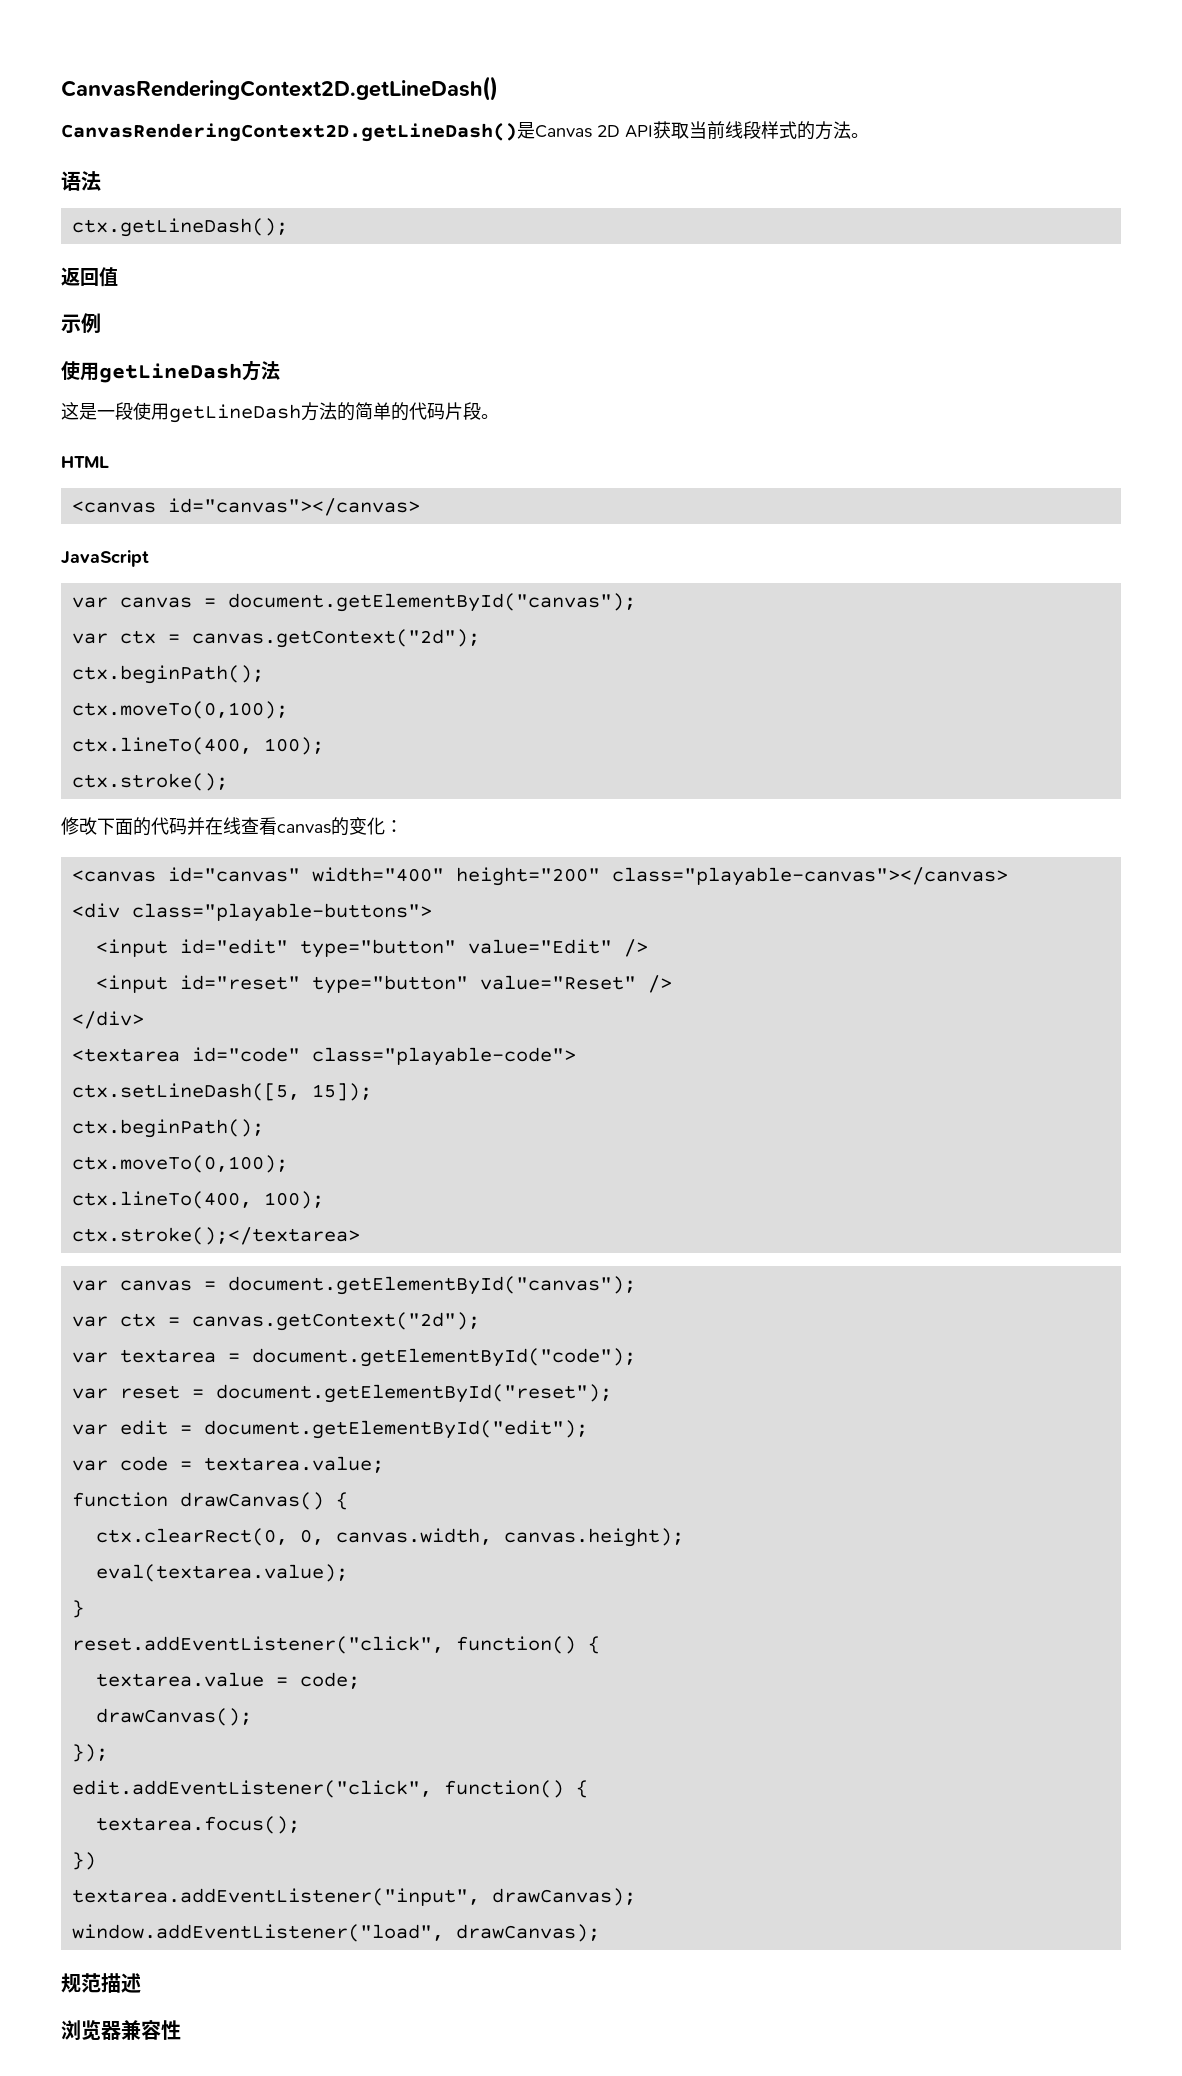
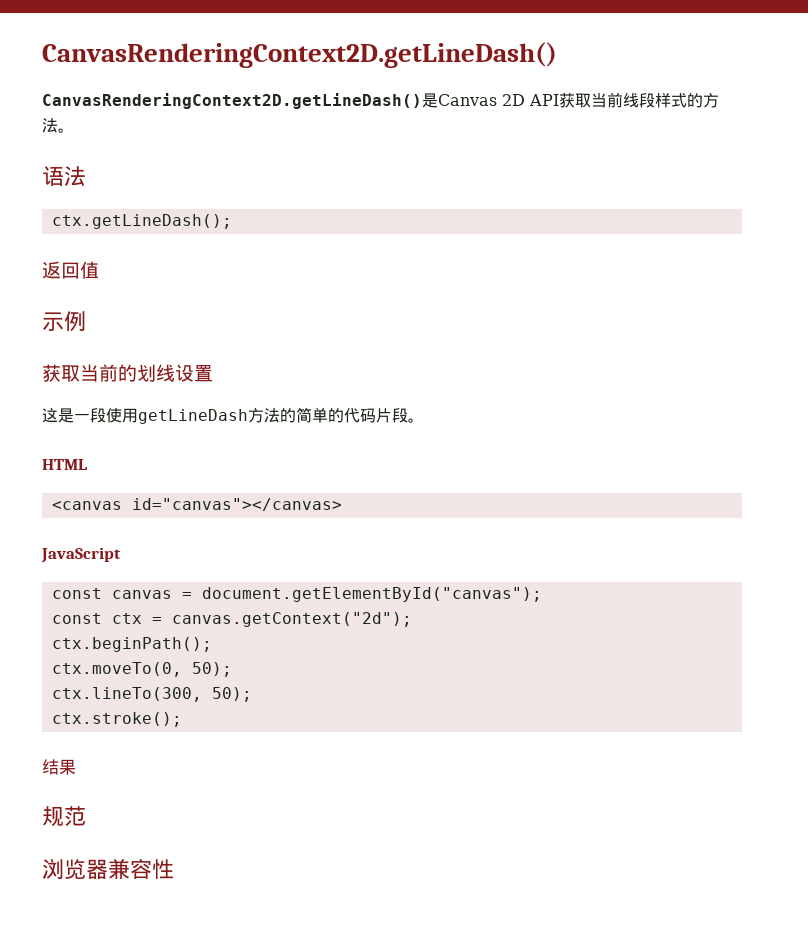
[61,360,280,383] 使用getLineDash方法 -> [42,364,213,382] 获取当前的划线设置
[71,593,636,612] [71,633,108,644] var canvas = document.getElementById("canvas"); // var -> [51,587,542,602] [51,613,102,624] const canvas = document.getElementById("canvas"); // const
[71,701,288,719] [71,737,324,755] [71,773,228,791] [61,817,403,836] [71,867,1008,886] [71,903,432,922] [95,939,648,958] [95,975,672,994] [71,1011,144,1029] [71,1047,576,1066] [71,1083,372,1101] [71,1119,264,1138] [71,1155,288,1173] [71,1191,324,1209] [71,1227,360,1245] [71,1276,636,1295] [71,1312,480,1331] [71,1348,636,1367] [71,1384,612,1403] [71,1420,588,1439] [71,1456,384,1473] [71,1492,348,1510] [95,1528,684,1547] [95,1564,348,1582] [71,1600,84,1618] [71,1636,600,1654] [95,1672,360,1689] [95,1708,252,1726] [71,1744,108,1762] [71,1780,588,1798] [95,1816,300,1834] [71,1852,96,1870] [71,1888,636,1906] [71,1924,600,1942] ctx.moveTo(0,100); // ctx.lineTo(400, 100); // ctx.stroke(); // 修改下面的代码并在线查看canvas的变化： // <canvas id="canvas" width="400" height="200" class="playable-canvas"></canvas> // <div class="playable-buttons"> // <input id="edit" type="button" value="Edit" /> // <input id="reset" type="button" value="Reset" /> // </div> // <textarea id="code" class="playable-code"> // ctx.setLineDash([5, 15]); // ctx.beginPath(); // ctx.moveTo(0,100); // ctx.lineTo(400, 100); // ctx.stroke();</textarea> // var canvas = document.getElementById("canvas"); // var ctx = canvas.getContext("2d"); // var textarea = document.getElementById("code"); // var reset = document.getElementById("reset"); // var edit = document.getElementById("edit"); // var code = textarea.value; // function drawCanvas() { // ctx.clearRect(0, 0, canvas.width, canvas.height); // eval(textarea.value); // } // reset.addEventListener("click", function() { // textarea.value = code; // drawCanvas(); // }); // edit.addEventListener("click", function() { // textarea.focus(); // }) // textarea.addEventListener("input", drawCanvas); // window.addEventListener("load", drawCanvas); -> [51,662,232,677] [51,687,252,702] [51,712,182,727] [42,759,76,775] ctx.moveTo(0, 50); // ctx.lineTo(300, 50); // ctx.stroke(); // 结果
[101,1973,141,1993] 描述 -> (86, 816) none

